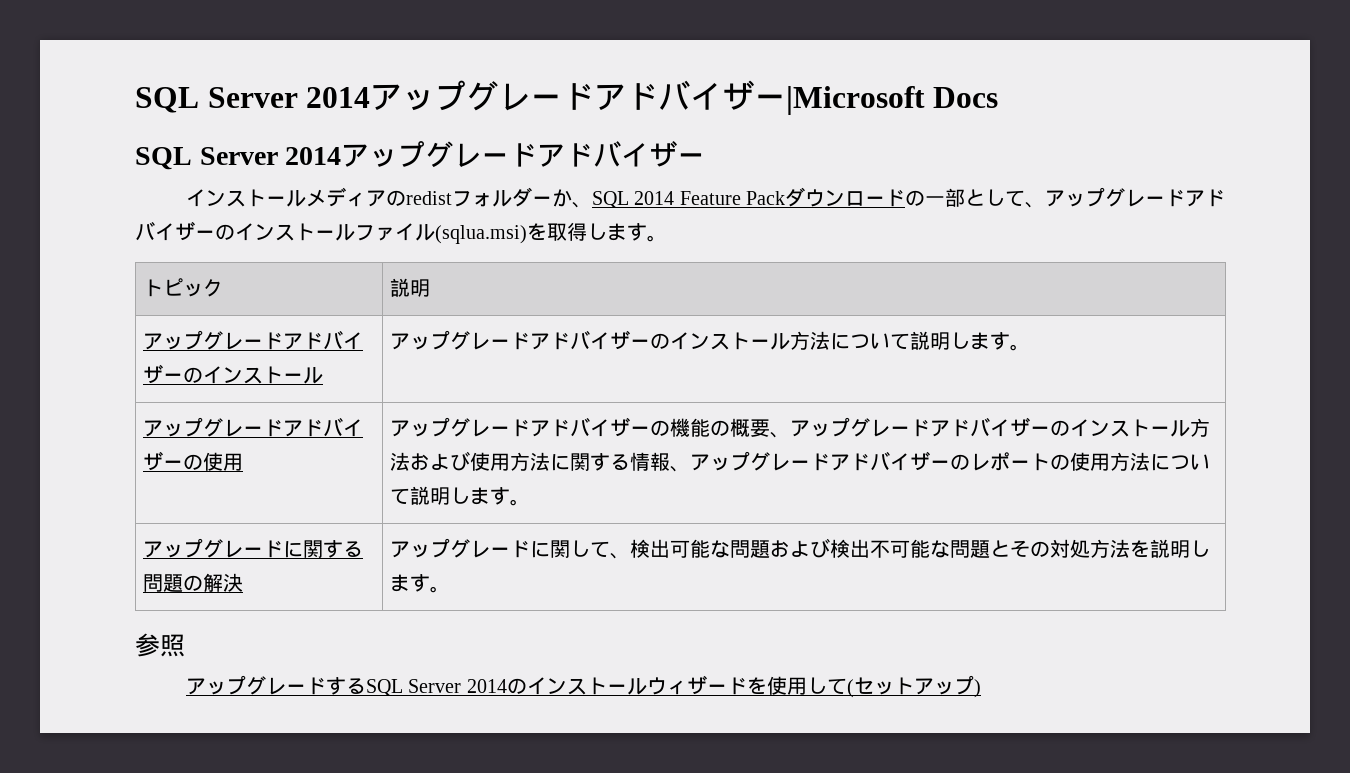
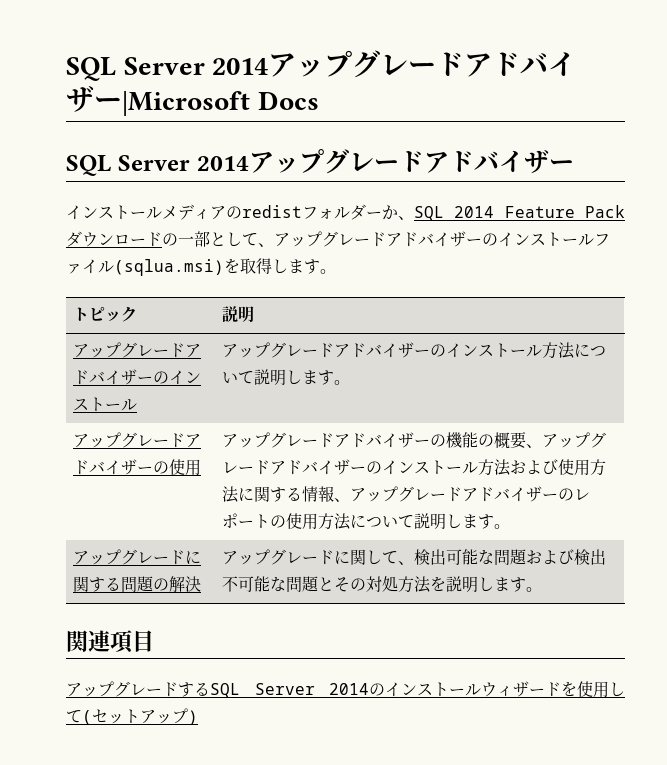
[135,633,185,657] 参照 -> [66,630,154,653] 関連項目

